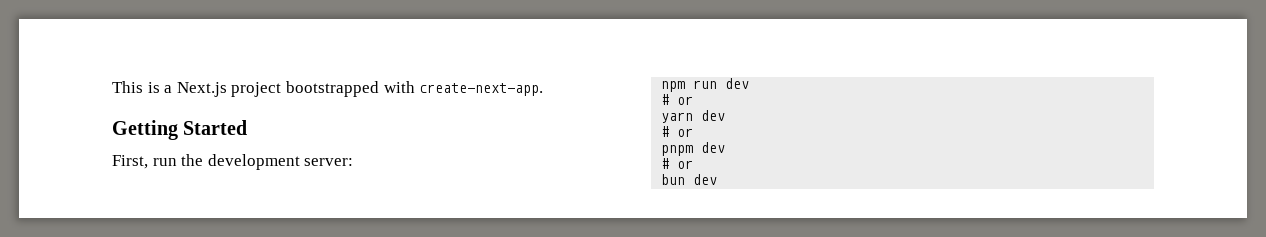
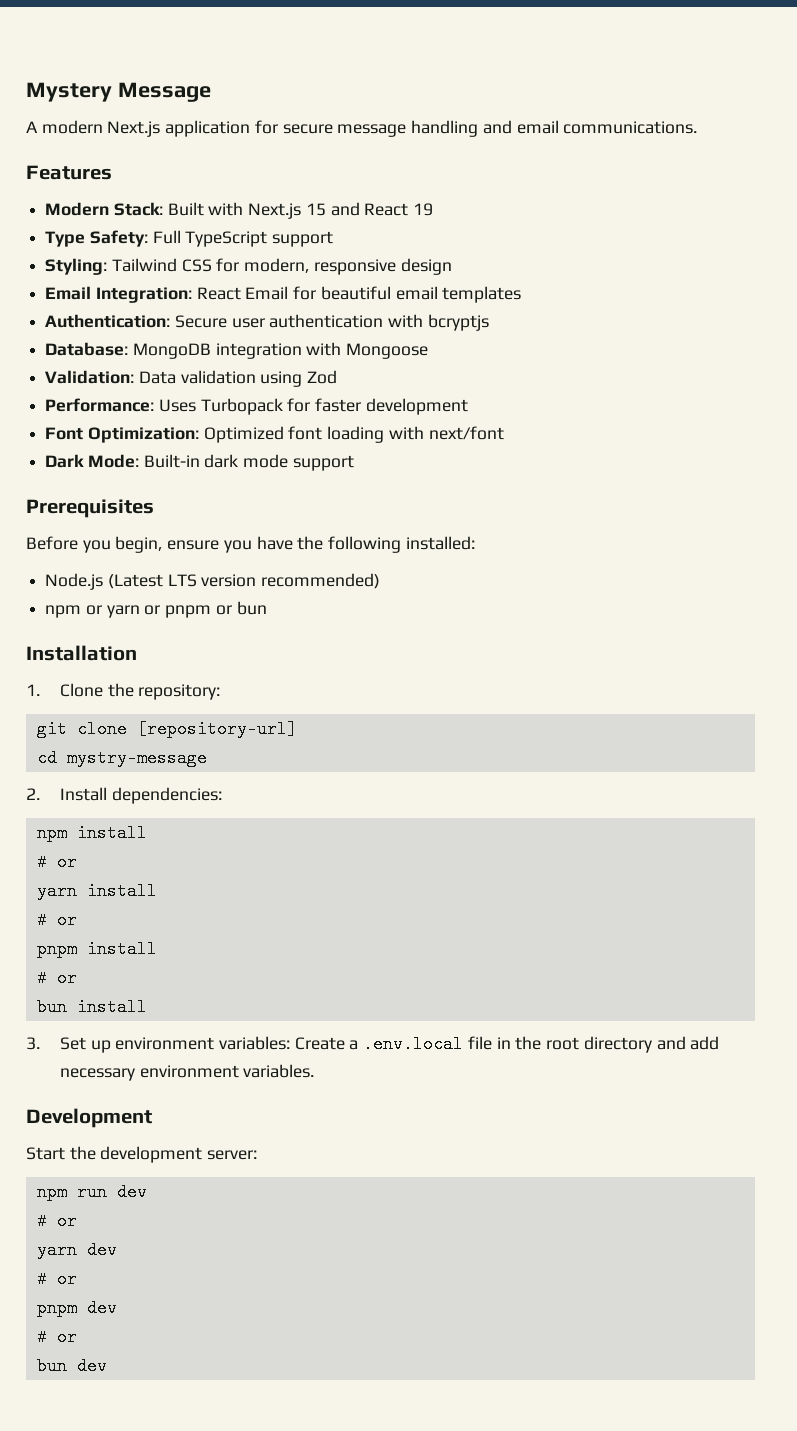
[112,81,544,97] [112,120,248,140] [112,155,177,169] This is a Next.js project bootstrapped with create-next-app. // Getting Started // First, run -> [26,82,211,102] [26,120,698,137] [26,165,112,180] [45,202,434,219] [45,230,334,247] [45,258,452,275] [45,286,522,303] [45,314,489,331] [45,342,429,359] [45,370,338,387] [45,398,468,415] [45,426,504,443] [45,454,354,471] [26,499,154,518] [26,536,475,553] [45,573,381,590] [45,601,267,618] [26,645,137,661] [26,683,221,700] [36,720,297,738] [36,749,207,767] [26,787,222,804] [36,824,147,842] [36,853,77,871] [36,882,157,900] [36,911,77,929] [36,940,157,958] [36,969,77,987] [36,998,147,1016] [26,1035,720,1053] [59,1064,315,1081] [26,1108,152,1128] [26,1147,65,1160] Mystery Message // A modern Next.js application for secure message handling and email communications. // Features // Modern Stack: Built with Next.js 15 and React 19 // Type Safety: Full TypeScript support // Styling: Tailwind CSS for modern, responsive design // Email Integration: React Email for beautiful email templates // Authentication: Secure user authentication with bcryptjs // Database: MongoDB integration with Mongoose // Validation: Data validation using Zod // Performance: Uses Turbopack for faster development // Font Optimization: Optimized font loading with next/font // Dark Mode: Built-in dark mode support // Prerequisites // Before you begin, ensure you have the following installed: // Node.js (Latest LTS version recommended) // npm or yarn or pnpm or bun // Installation // 1. Clone the repository: // git clone [repository-url] // cd mystry-message // 2. Install dependencies: // npm install // # or // yarn install // # or // pnpm install // # or // bun install // 3. Set up environment variables: Create a .env.local file in the root directory and add necessary environment variables. // Development // Start

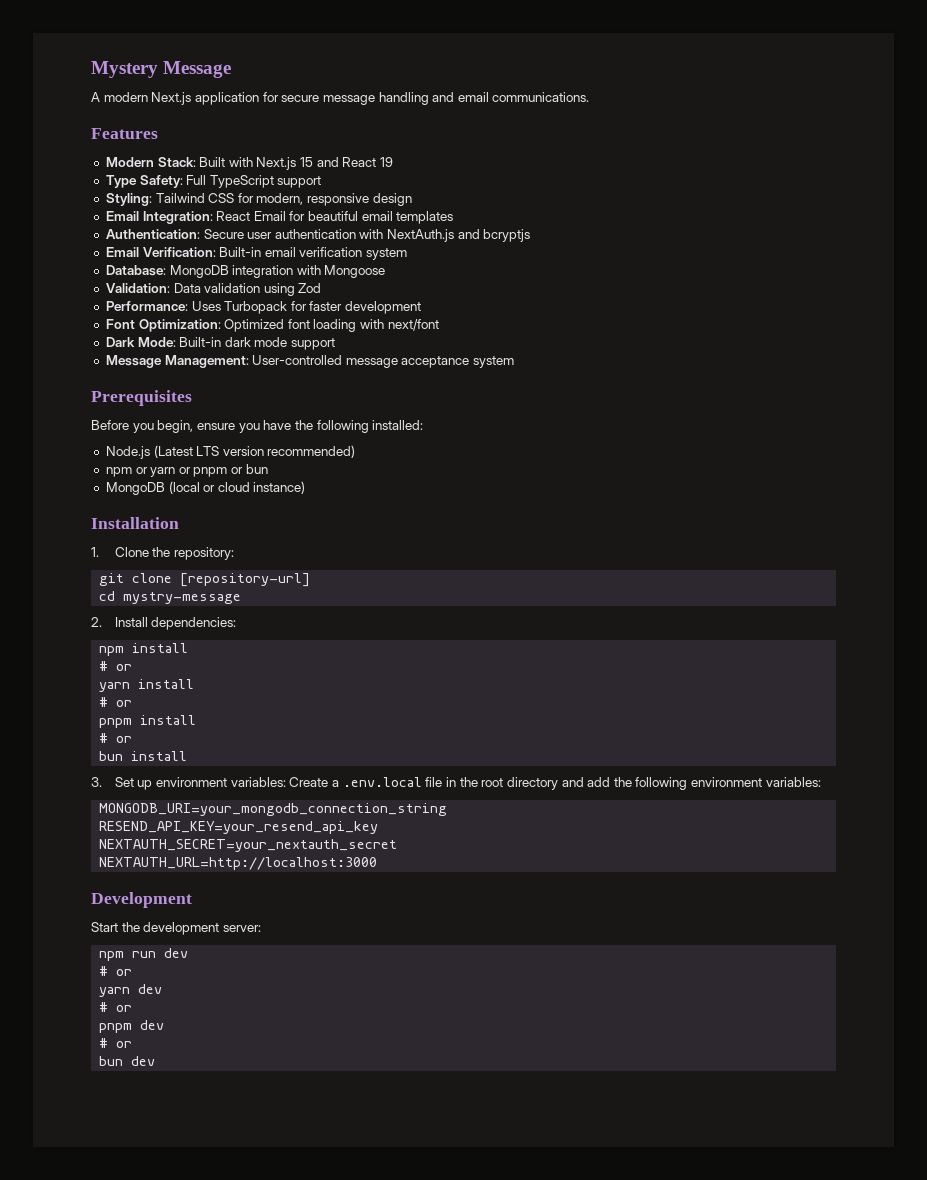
(424, 321) none -> [387,229,480,242] NextAuth.js and
(489, 322) none -> [105,247,408,260] // Email Verification: Built-in email verification system
(354, 463) none -> [105,355,515,368] // Message Management: User-controlled message acceptance system
(267, 608) none -> [105,481,306,495] // MongoDB (local or cloud instance)
[59,1064,315,1081] necessary environment variables. -> [613,777,821,790] [99,803,448,816] [99,821,379,834] [99,839,398,852] [99,857,378,870] the following environment variables: // MONGODB_URI=your_mongodb_connection_string // RESEND_API_KEY=your_resend_api_key // NEXTAUTH_SECRET=your_nextauth_secret // NEXTAUTH_URL=http://localhost:3000

